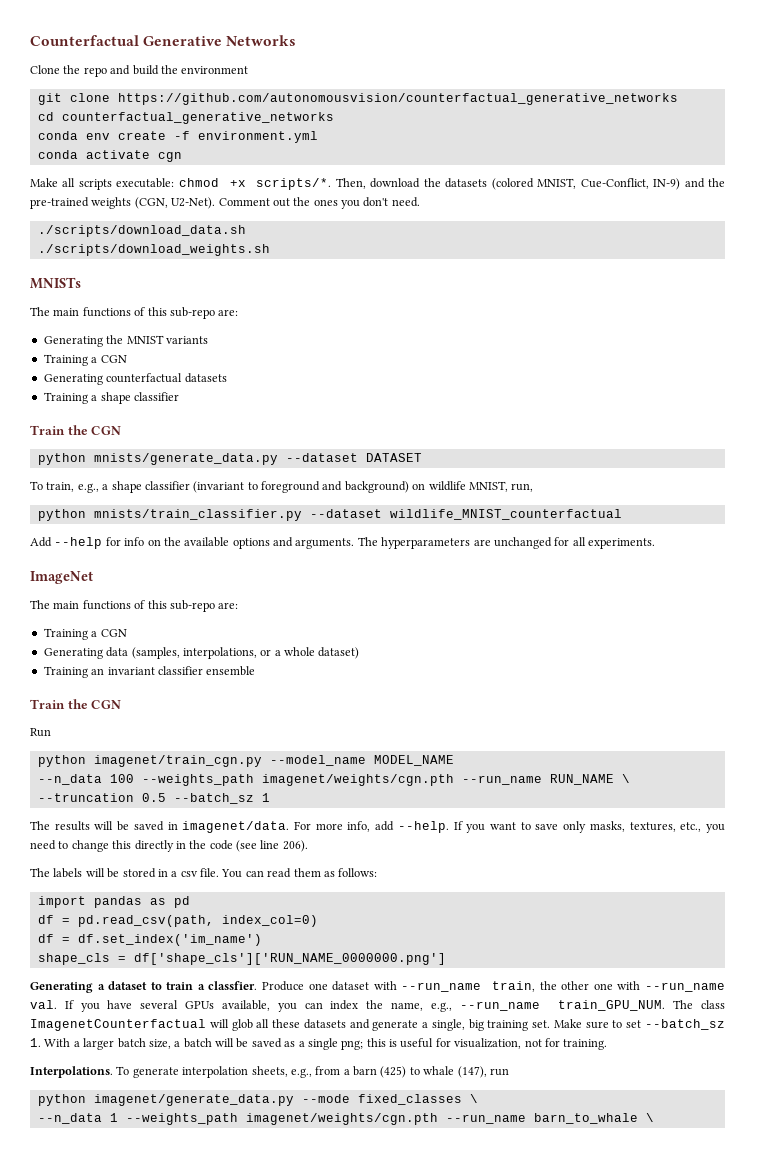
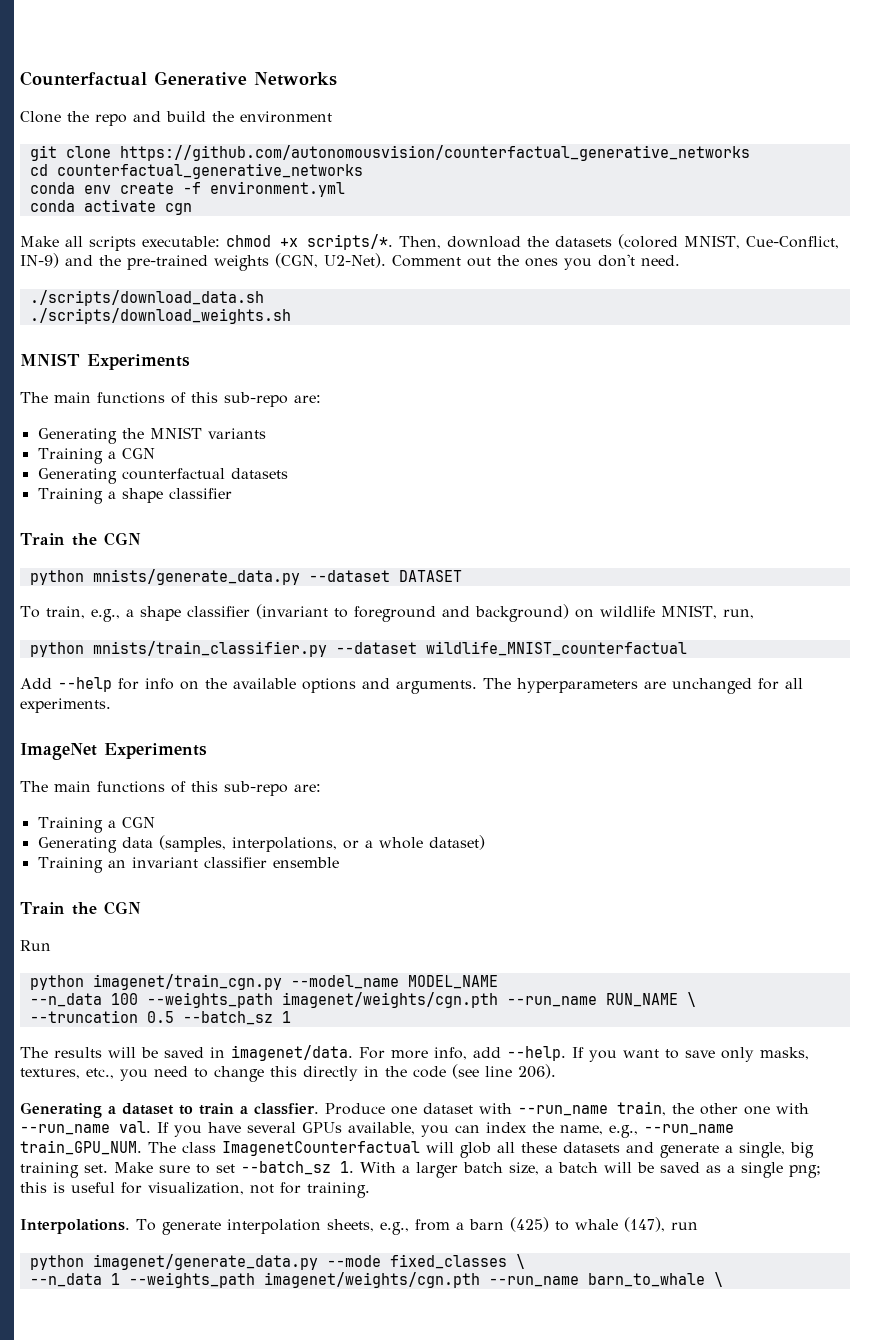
[30,277,81,289] MNISTs -> [20,353,190,370] MNIST Experiments
(93, 577) none -> [104,743,207,759] Experiments
[30,868,378,878] [37,896,190,908] [37,915,318,927] [37,934,262,946] [37,953,446,965] // The labels will be stored in a csv file. You can read them as follows: // import pandas as pd // df = pd.read_csv(path, index_col=0) // df = df.set_index('im_name') // shape_cls = df['shape_cls']['RUN_NAME_0000000.png'] -> (556, 1071) none

